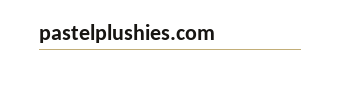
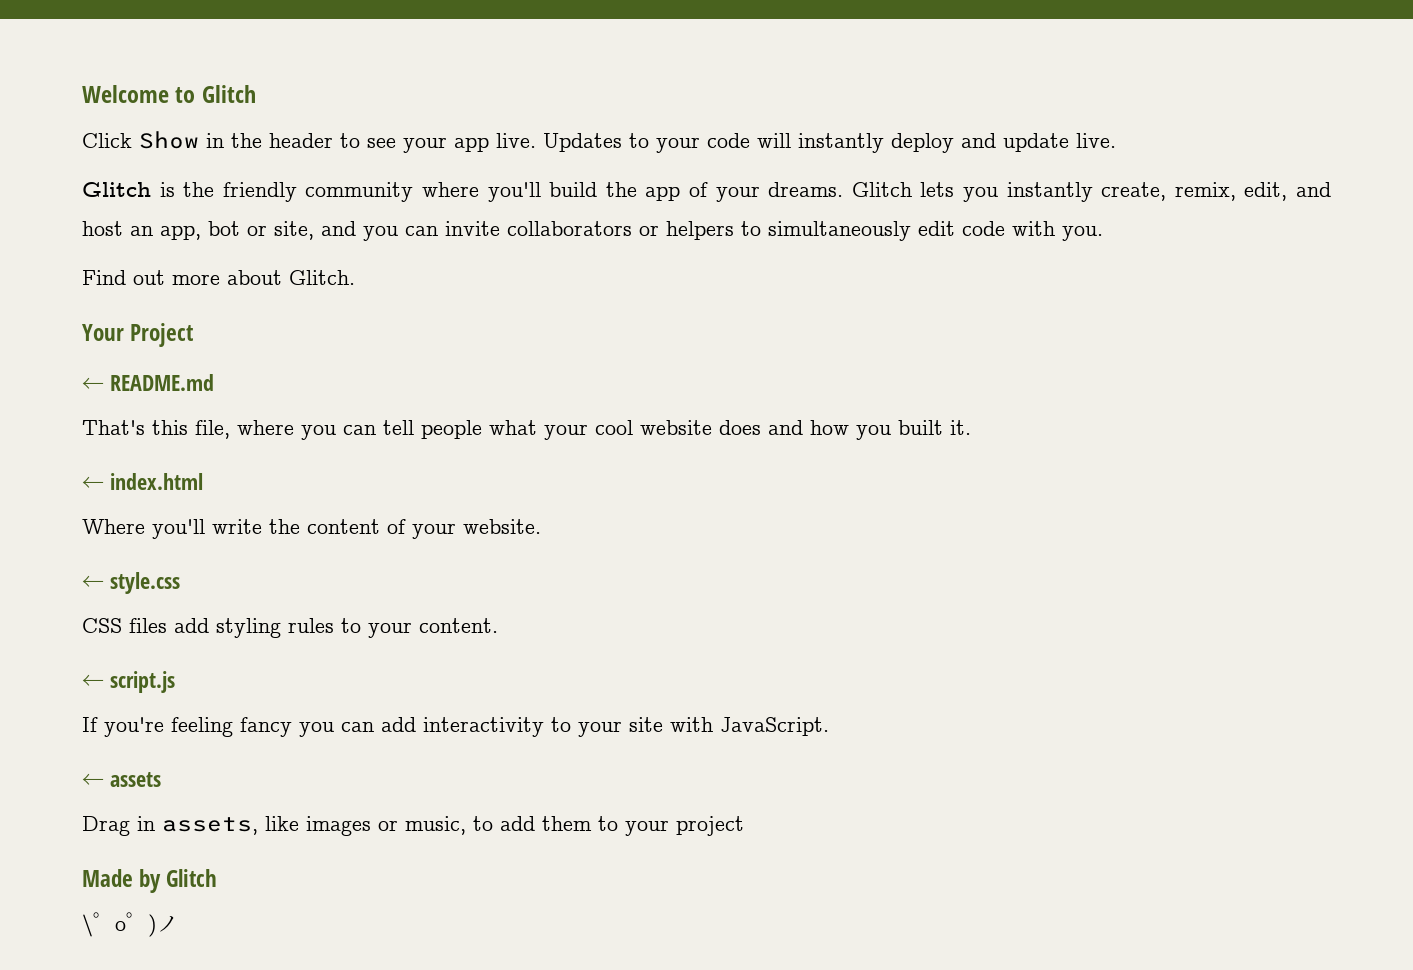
[39,24,215,43] pastelplushies.com -> [82,85,256,103] [82,131,1116,153] [82,182,1331,202] [82,221,1103,241] [82,270,355,285] [82,323,194,347] [82,374,214,391] [82,420,971,440] [82,473,203,490] [82,519,541,539] [82,572,180,594] [82,618,498,638] [82,671,175,693] [82,717,829,737] [82,772,161,787] [82,816,744,836] [82,869,218,893] [82,912,179,937] Welcome to Glitch // Click Show in the header to see your app live. Updates to your code will instantly deploy and update live. // Glitch is the friendly community where you'll build the app of your dreams. Glitch lets you instantly create, remix, edit, and host an app, bot or site, and you can invite collaborators or helpers to simultaneously edit code with you. // Find out more about Glitch. // Your Project // ← README.md // That's this file, where you can tell people what your cool website does and how you built it. // ← index.html // Where you'll write the content of your website. // ← style.css // CSS files add styling rules to your content. // ← script.js // If you're feeling fancy you can add interactivity to your site with JavaScript. // ← assets // Drag in assets, like images or music, to add them to your project // Made by Glitch // \゜o゜)ノ

